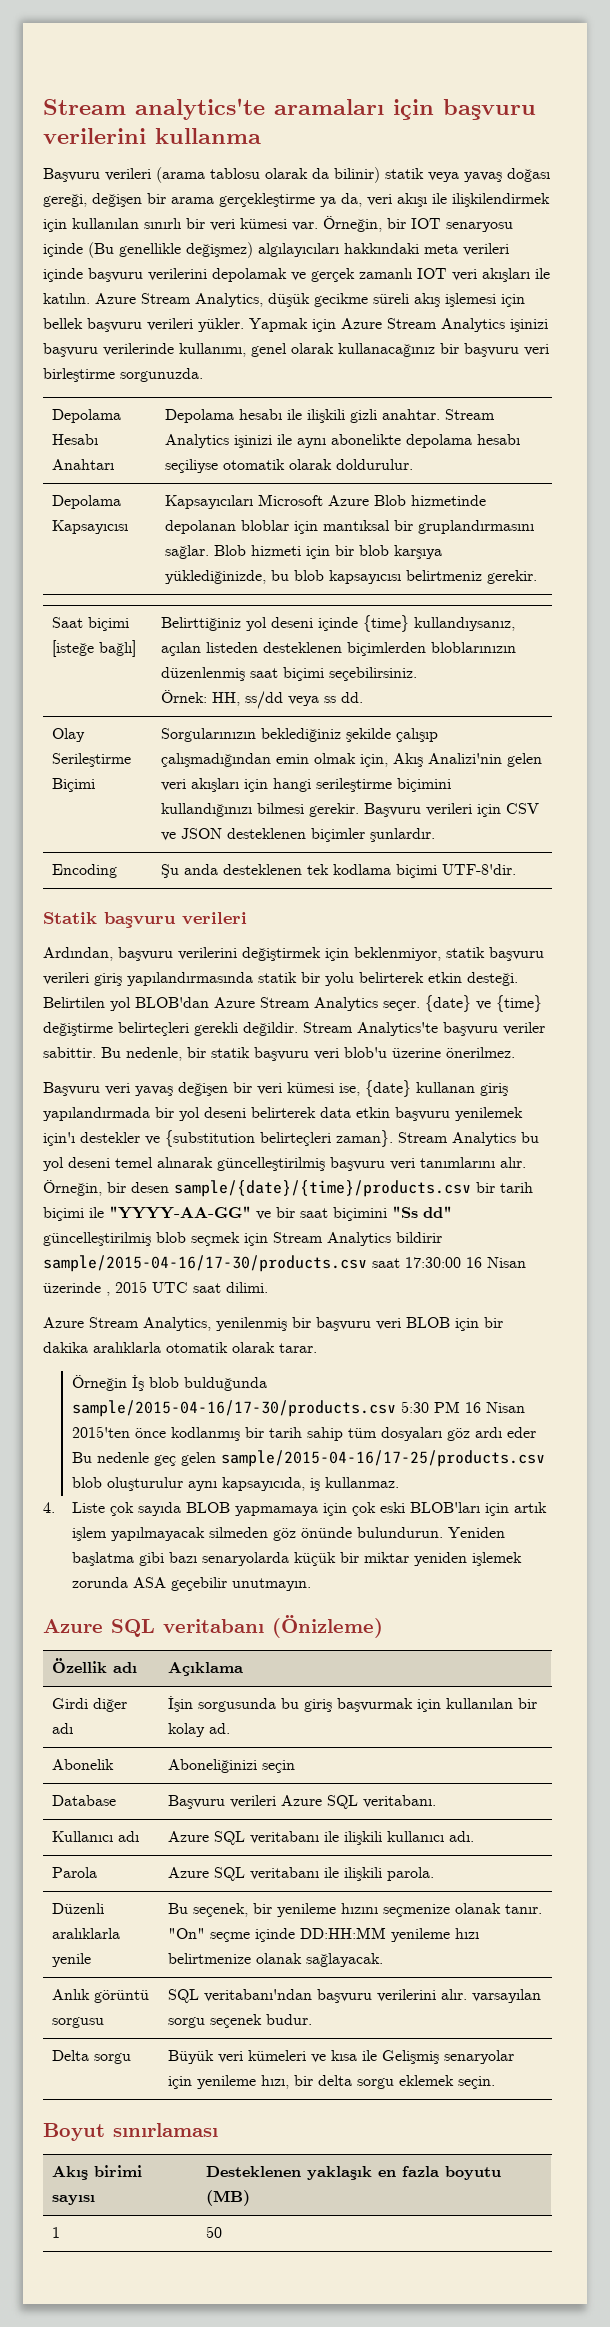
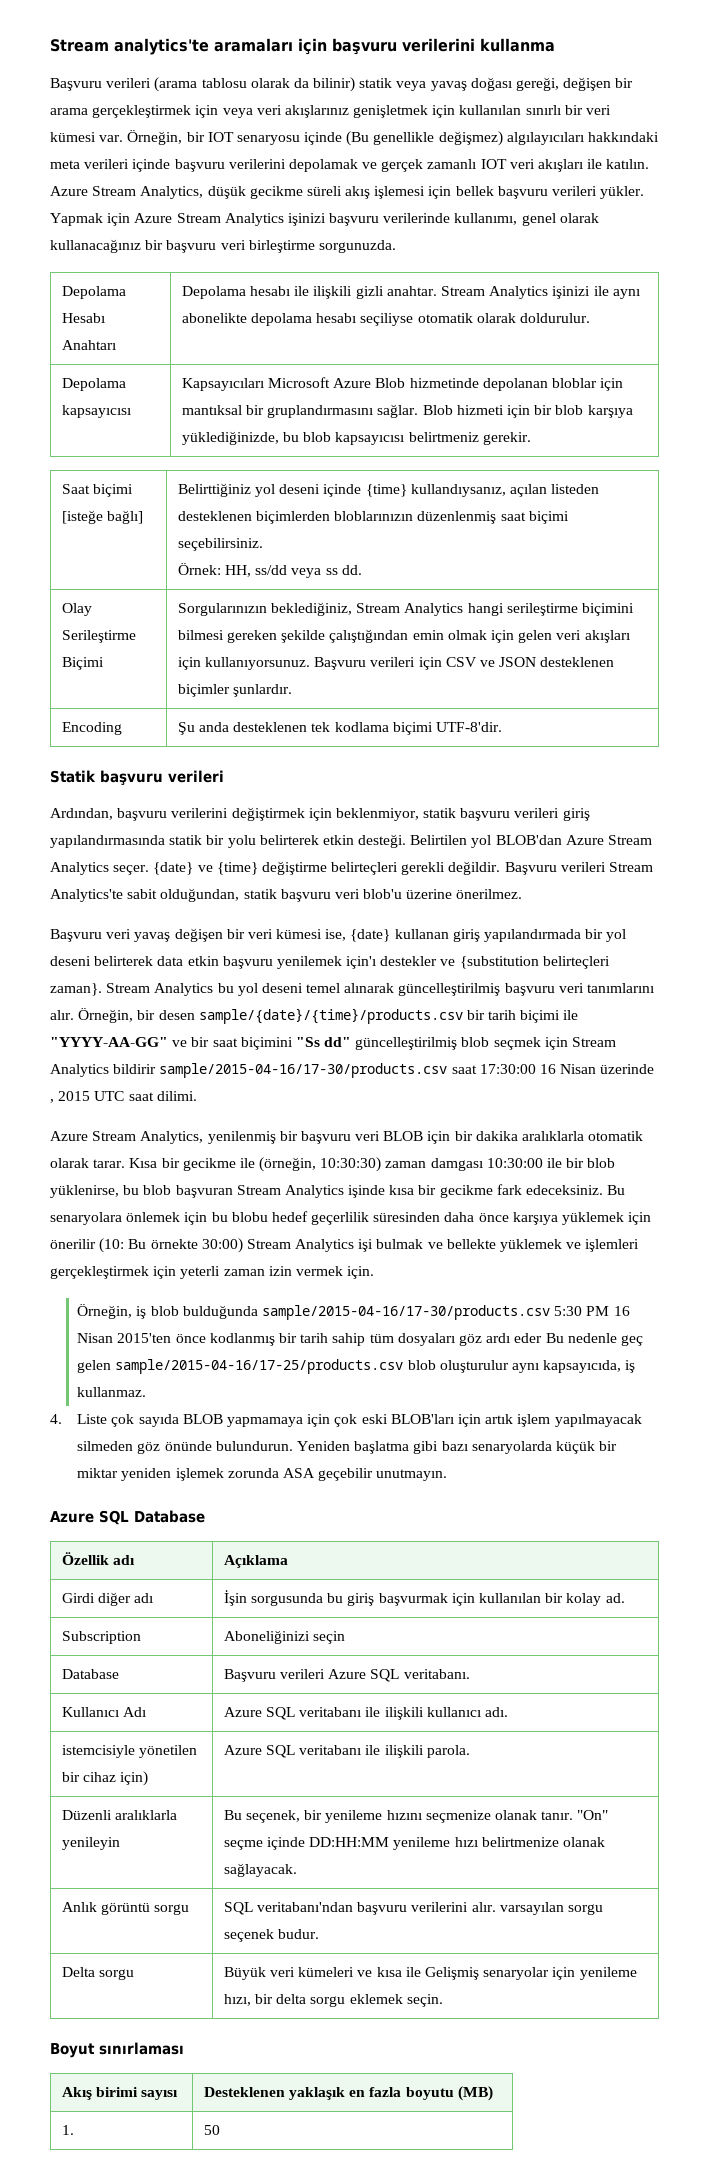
[219,193,550,207] gerçekleştirme ya da, veri akışı ile ilişkilendirmek -> [92,105,429,118] gerçekleştirmek için veya veri akışlarınız genişletmek
[52,520,129,534] Kapsayıcısı -> [61,405,132,418] kapsayıcısı
[261,728,439,742] [161,753,543,767] [161,778,452,792] [161,803,360,817] beklediğiniz şekilde çalışıp çalışmadığından emin olmak için, Akış Analizi'nin gelen veri akışları için hangi serileştirme biçimini kullandığınızı bilmesi gerekir. -> [271,602,634,616] [177,629,631,643] [177,657,311,670] beklediğiniz, Stream Analytics hangi serileştirme biçimini bilmesi gereken şekilde çalıştığından emin olmak için gelen veri akışları için kullanıyorsunuz.
[303,1022,545,1036] [43,1047,206,1061] Stream Analytics'te başvuru veriler sabittir. Bu nedenle, bir -> [504,862,654,875] [50,888,240,902] Başvuru verileri Stream Analytics'te sabit olduğundan,
[71,1375,144,1391] // Örneğin İş -> [129,1157,616,1172] [50,1184,626,1198] [50,1211,652,1225] [50,1238,640,1253] [50,1266,375,1279] [77,1304,147,1319] Kısa bir gecikme ile (örneğin, 10:30:30) zaman damgası 10:30:00 ile bir blob yüklenirse, bu blob başvuran Stream Analytics işinde kısa bir gecikme fark edeceksiniz. Bu senaryolara önlemek için bu blobu hedef geçerlilik süresinden daha önce karşıya yüklemek için önerilir (10: Bu örnekte 30:00) Stream Analytics işi bulmak ve bellekte yüklemek ve işlemleri gerçekleştirmek için yeterli zaman izin vermek için. // Örneğin, iş
[163,1615,383,1638] veritabanı (Önizleme) -> [134,1510,205,1523] Database
[52,1759,115,1770] Abonelik -> [61,1631,141,1644] Subscription
[118,1831,140,1842] adı -> [123,1707,148,1717] Adı
[52,1867,98,1878] Parola -> [61,1745,198,1758] [61,1771,149,1786] istemcisiyle yönetilen bir cihaz için)
[52,1953,92,1967] yenile -> [61,1837,120,1850] yenileyin
[52,2017,105,2028] sorgusu -> [154,1904,190,1915] sorgu
[52,2227,61,2238] 1 -> [61,2125,74,2135] 1.

